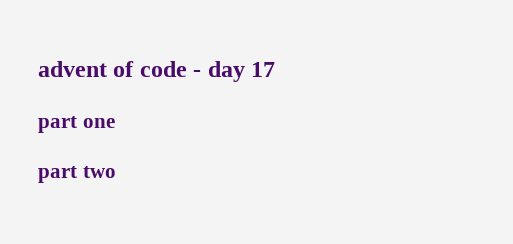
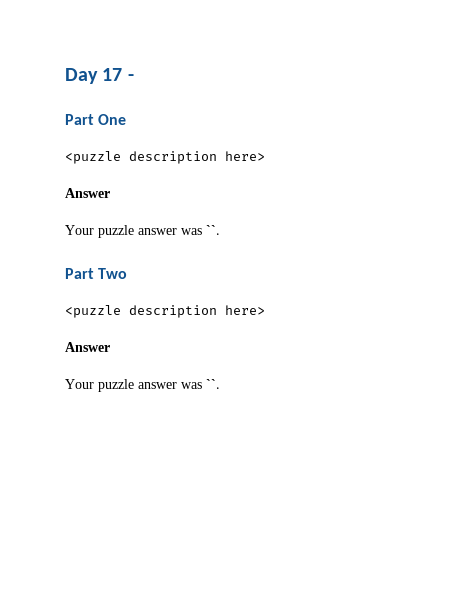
[38,61,276,82] [38,116,115,133] [38,166,116,183] advent of code - day 17 // part one // part two -> [65,68,134,84] [65,114,127,125] [65,151,265,164] [65,188,110,198] [65,225,220,238] [65,268,128,279] [65,305,265,318] [65,342,110,352] [65,379,220,392] Day 17 - // Part One // <puzzle description here> // Answer // Your puzzle answer was ``. // Part Two // <puzzle description here> // Answer // Your puzzle answer was ``.

